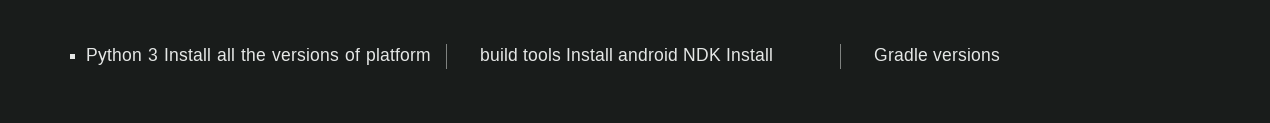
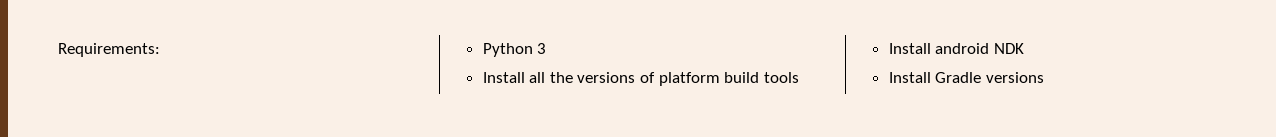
(86, 56) none -> [58,43,160,57] Requirements: //
(159, 54) none -> (547, 48) //
(562, 54) none -> (799, 77) //
(722, 54) none -> (1024, 48) //

